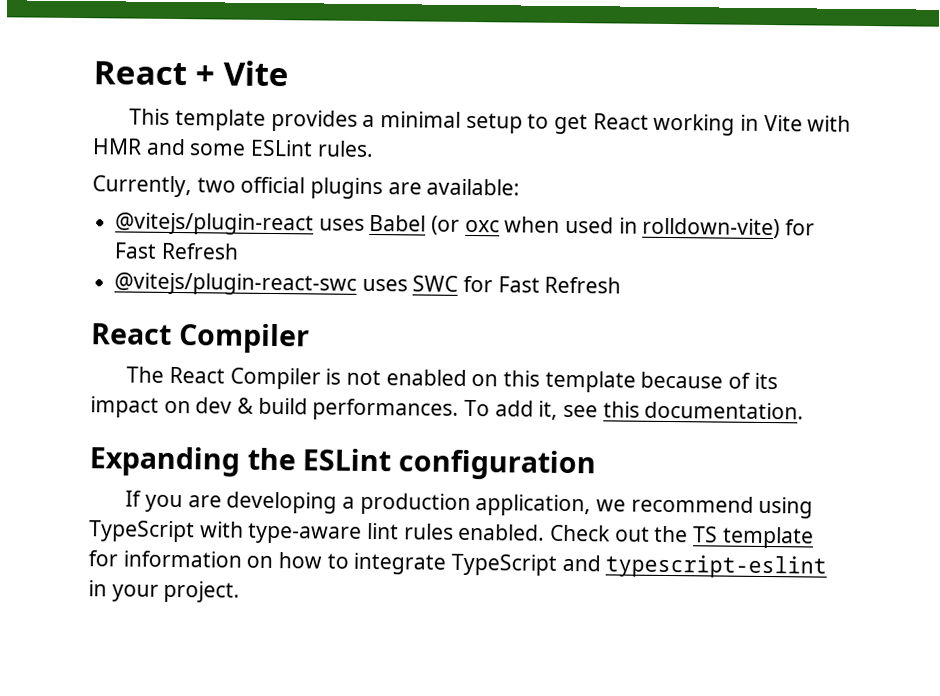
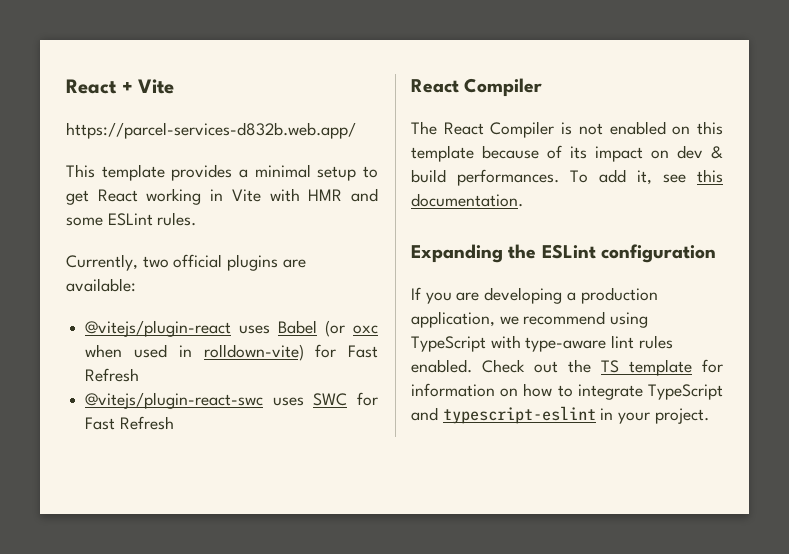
(289, 73) none -> [66,122,356,139] // https://parcel-services-d832b.web.app/

